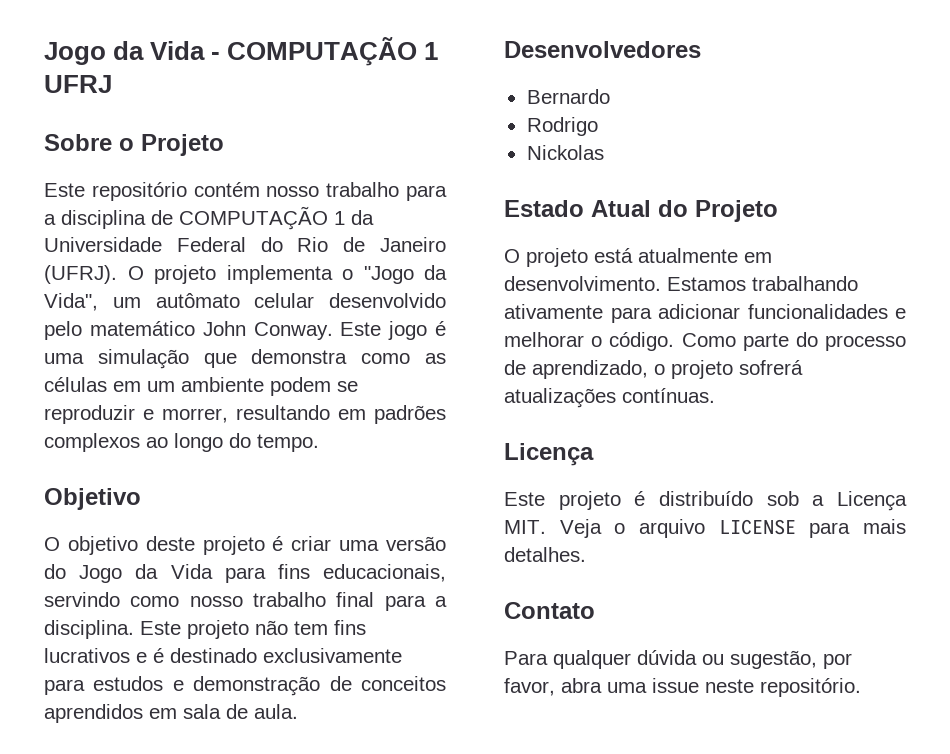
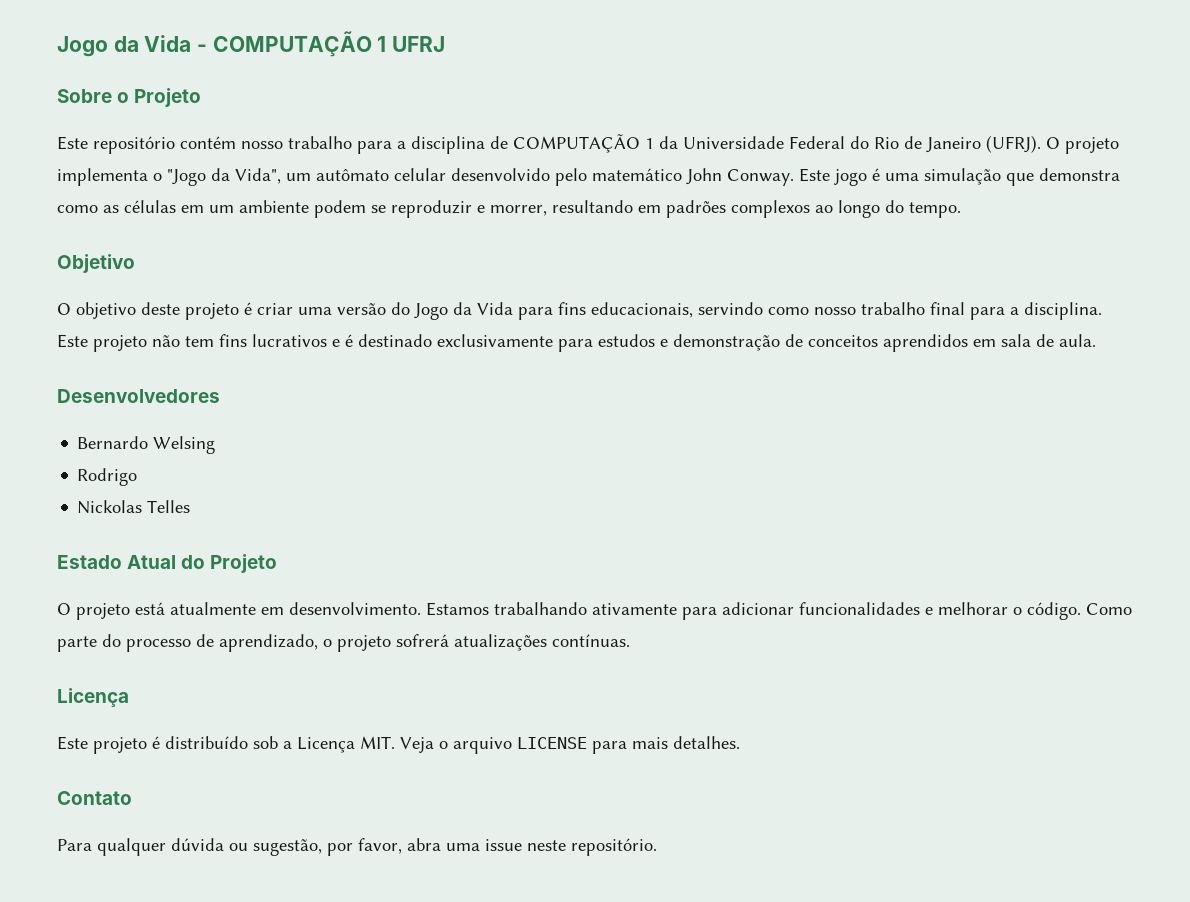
(610, 96) none -> [153,436,216,454] Welsing
(604, 152) none -> [147,500,191,513] Telles

